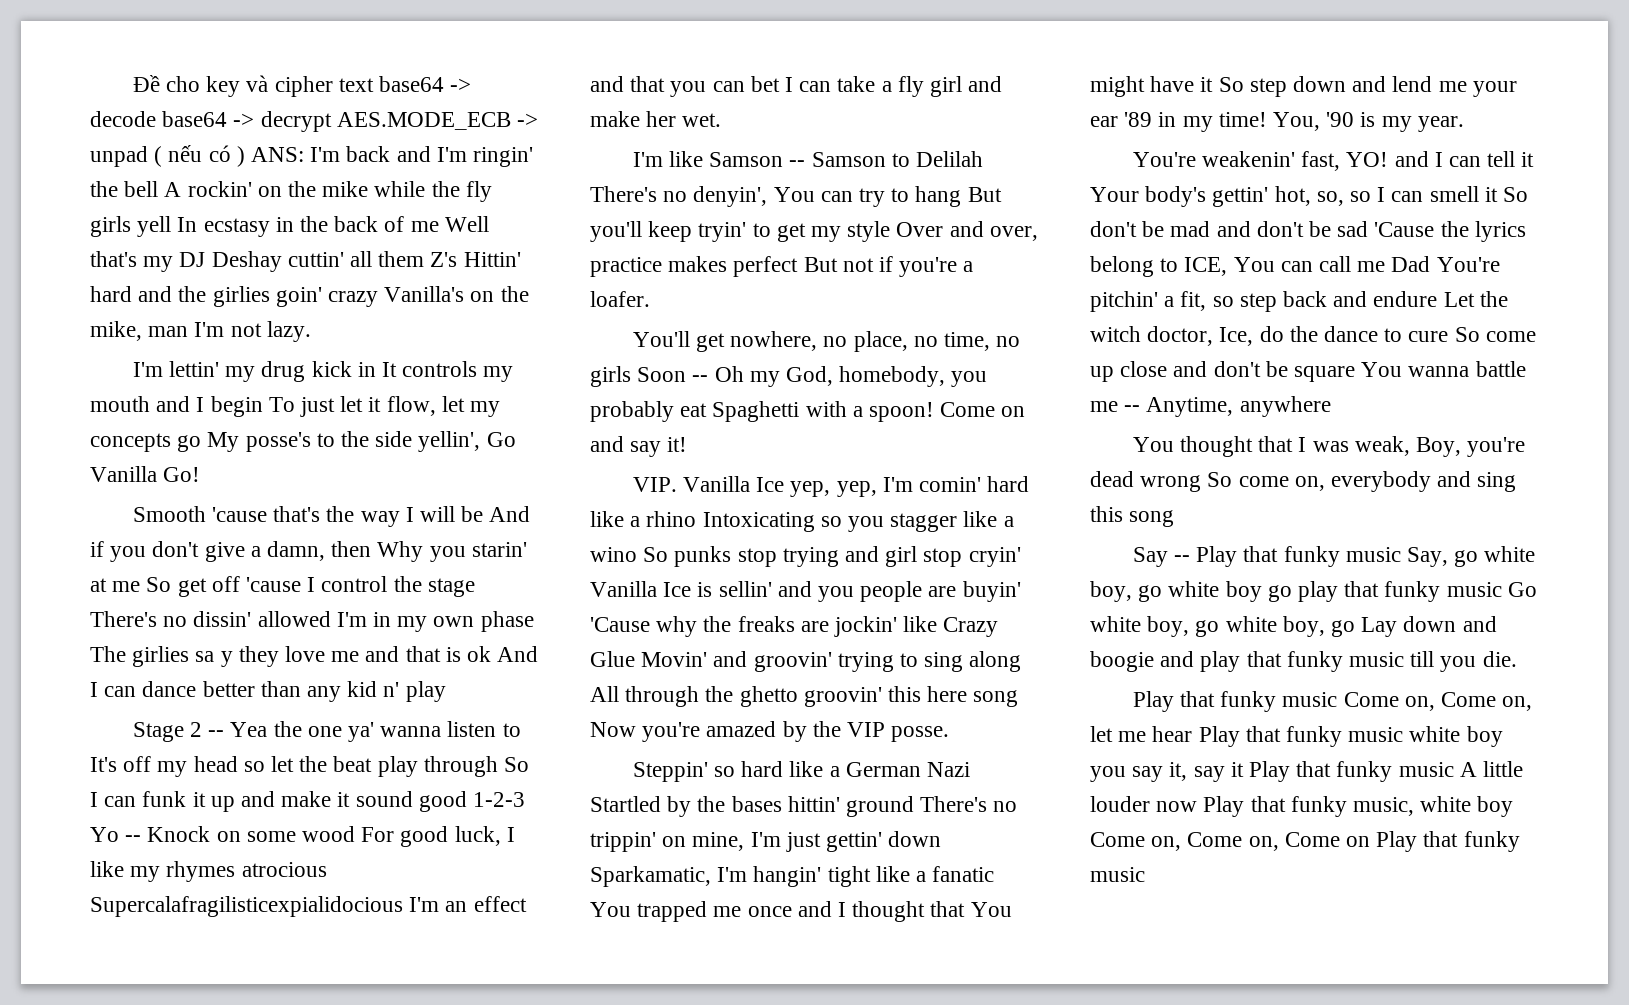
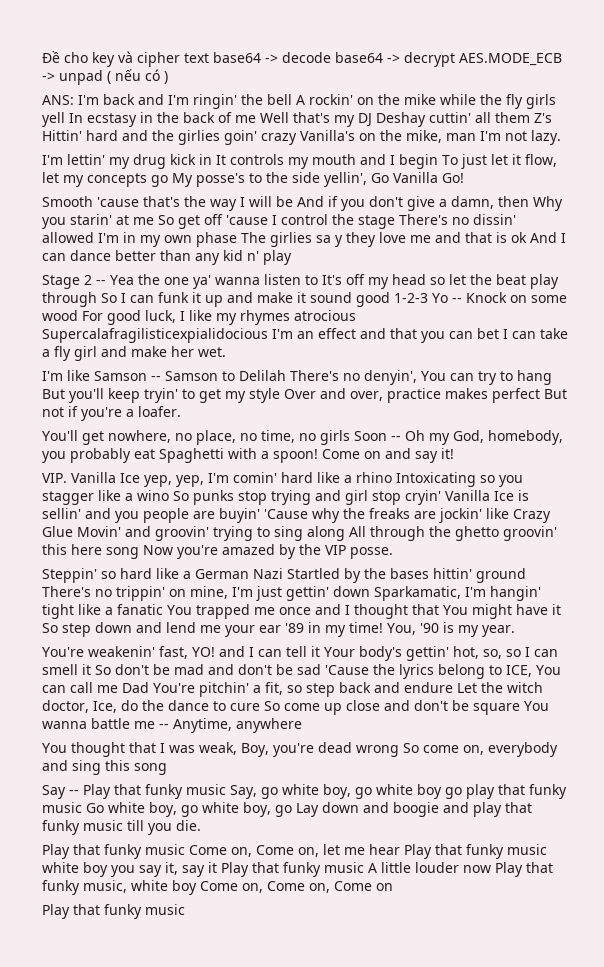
(245, 156) none -> (168, 77) //
(1371, 841) none -> (393, 887) //

